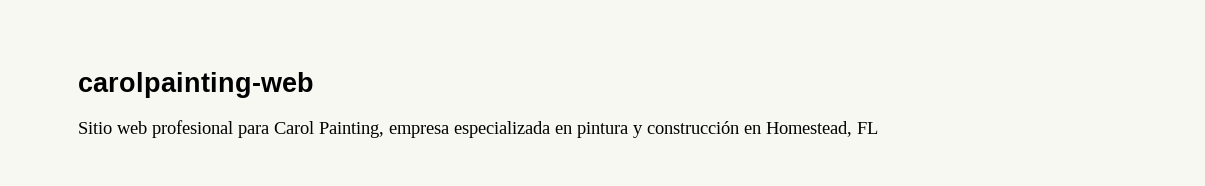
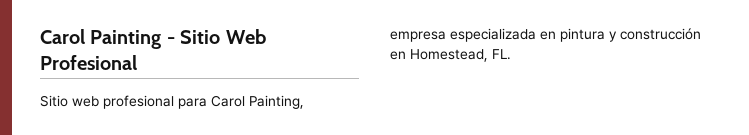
[78,72,314,98] carolpainting-web -> [40,29,266,49] [40,55,137,70] Carol Painting - Sitio Web Profesional
[857,122,878,134] FL -> [492,49,511,60] FL.

